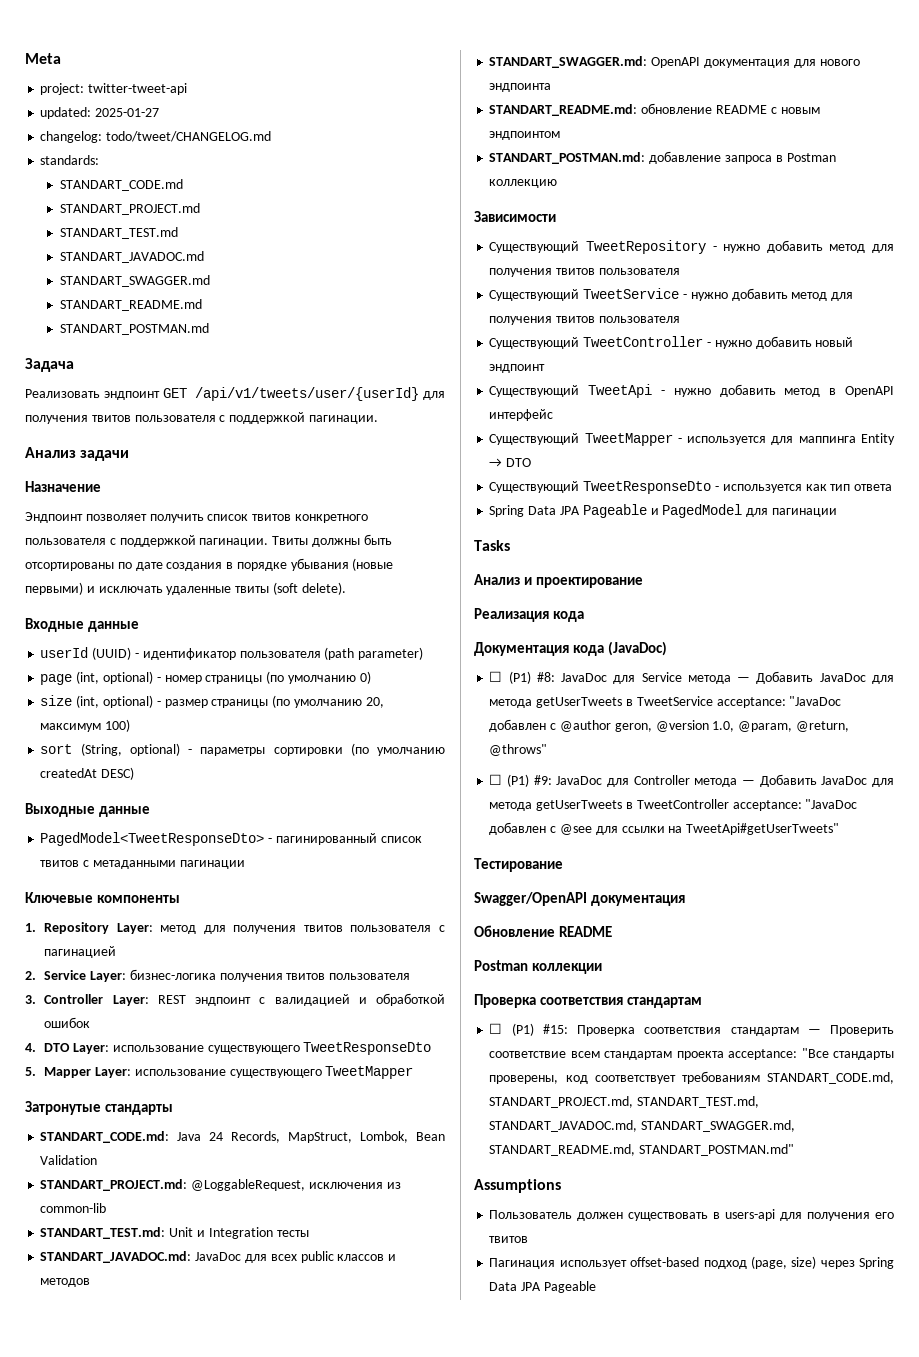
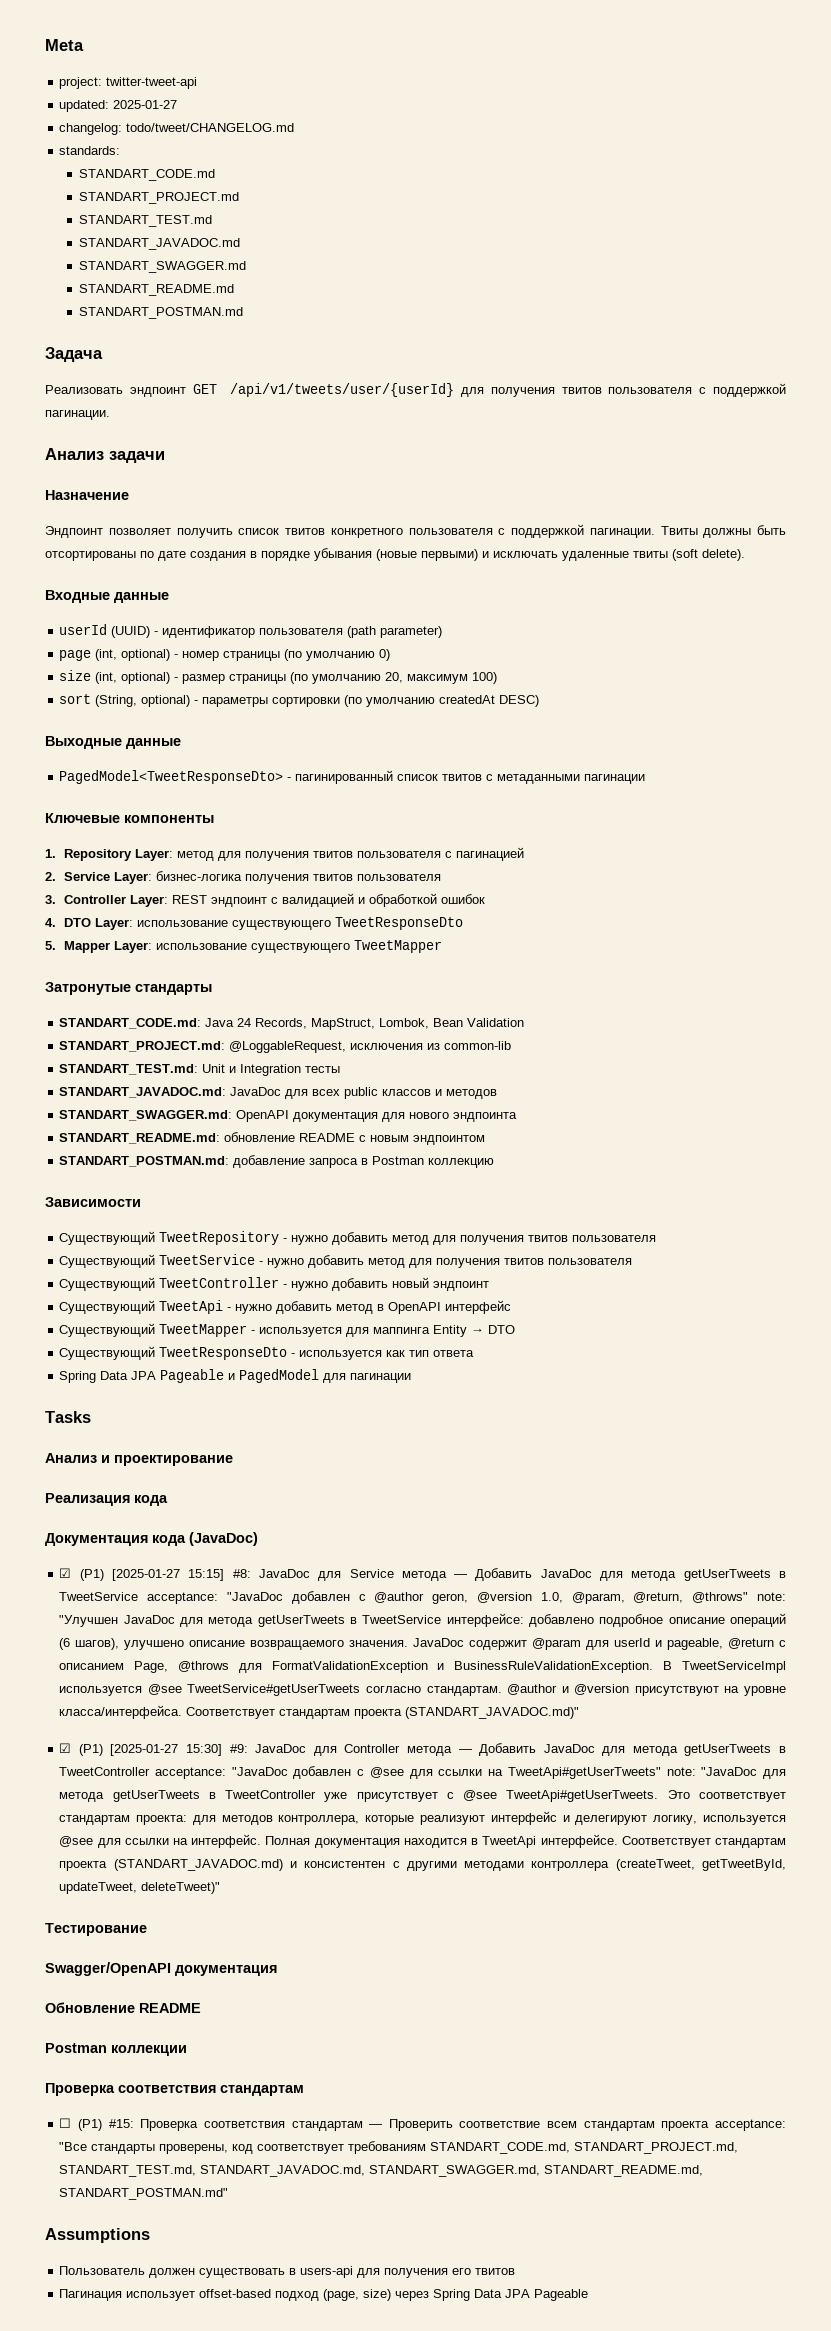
[489,671,531,684] ☐ (P1) -> [59,1568,225,1581] ☑ (P1) [2025-01-27 15:15]
[489,774,530,787] // ☐ (P1) -> [757,1592,787,1601] [59,1613,786,1627] [59,1638,786,1650] [59,1661,786,1673] [59,1684,787,1696] [59,1705,580,1719] [59,1743,223,1756] note: "Улучшен JavaDoc для метода getUserTweets в TweetService интерфейсе: добавлено подробное описание операций (6 шагов), улучшено описание возвращаемого значения. JavaDoc содержит @param для userId и pageable, @return с описанием Page, @throws для FormatValidationException и BusinessRuleValidationException. В TweetServiceImpl используется @see TweetService#getUserTweets согласно стандартам. @author и @version присутствуют на уровне класса/интерфейса. Соответствует стандартам проекта (STANDART_JAVADOC.md)" // ☑ (P1) [2025-01-27 15:30]
(840, 829) none -> [666,1767,787,1779] [59,1790,786,1802] [59,1811,786,1825] [59,1834,787,1848] [59,1859,786,1871] [59,1882,221,1894] note: "JavaDoc для метода getUserTweets в TweetController уже присутствует с @see TweetApi#getUserTweets. Это соответствует стандартам проекта: для методов контроллера, которые реализуют интерфейс и делегируют логику, используется @see для ссылки на интерфейс. Полная документация находится в TweetApi интерфейсе. Соответствует стандартам проекта (STANDART_JAVADOC.md) и консистентен с другими методами контроллера (createTweet, getTweetById, updateTweet, deleteTweet)"

